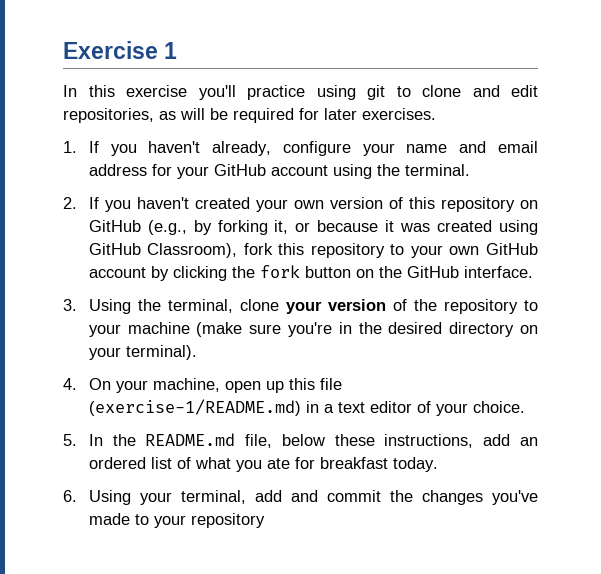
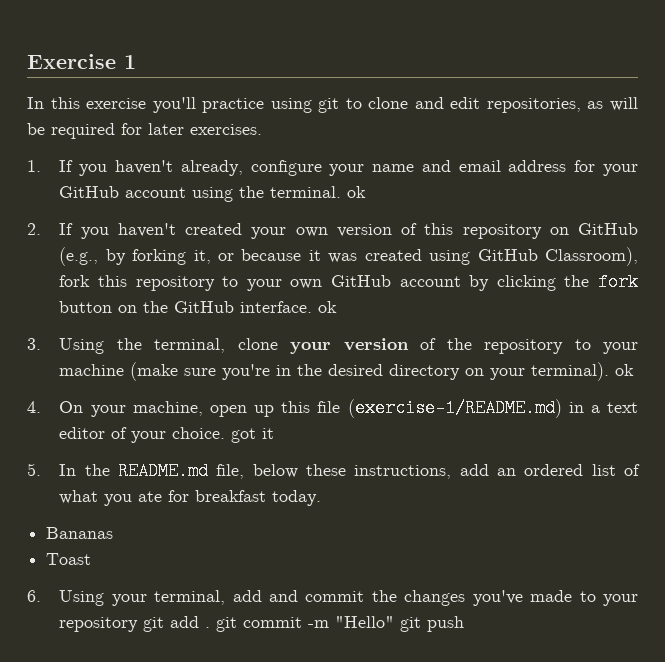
(470, 170) none -> [347,186,367,198] ok
(533, 272) none -> [318,301,338,313] ok
(197, 352) none -> [615,364,635,376] ok
(525, 407) none -> [231,428,275,443] got it
(438, 464) none -> [46,527,114,539] [46,553,92,565] // Bananas // Toast
(265, 520) none -> [143,616,465,632] git add . git commit -m "Hello" git push

